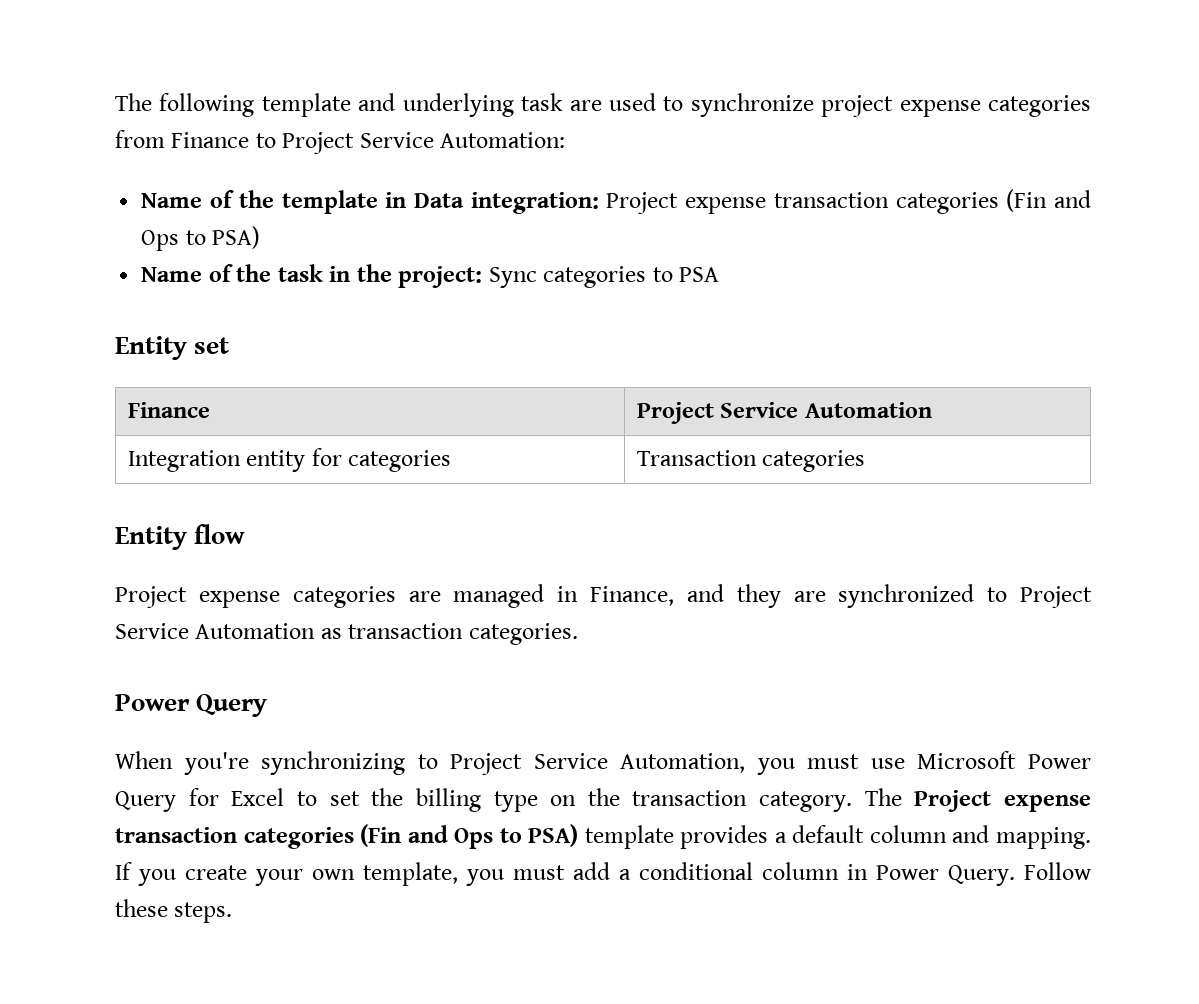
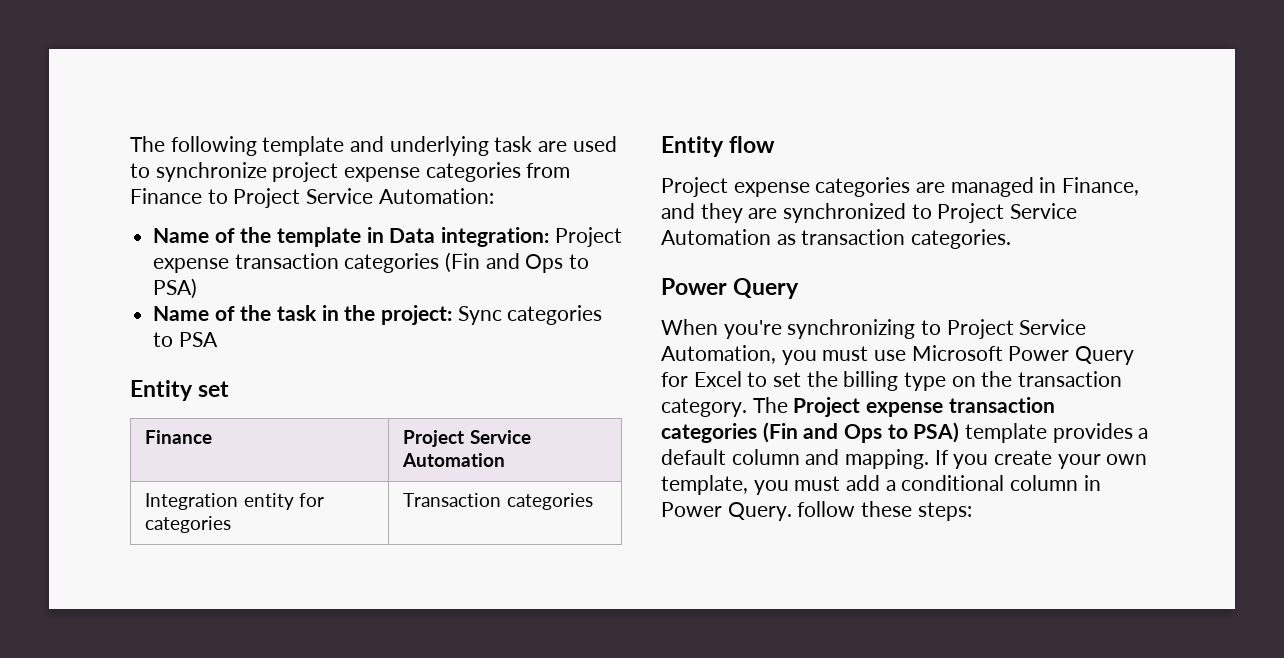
[1024,862,1091,880] [115,899,233,923] Follow these steps. -> [797,501,972,521] follow these steps:

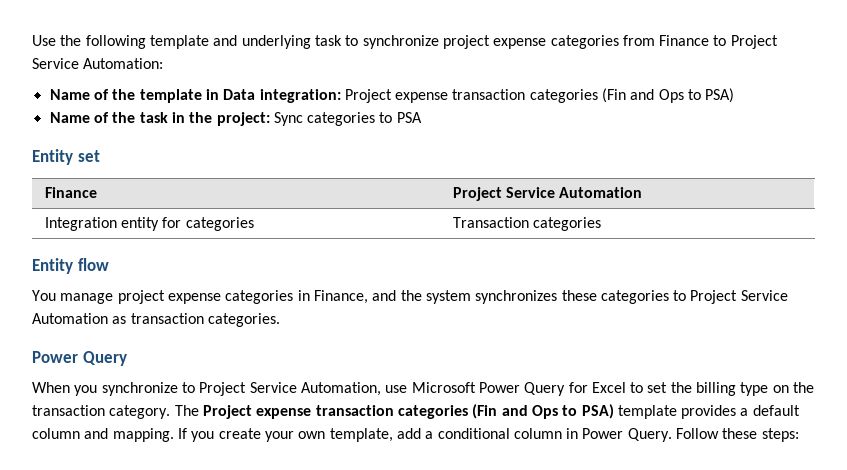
[130,136,165,152] The -> [32,35,82,46] Use the
[538,136,617,152] are used -> (342, 40) none
[661,177,1140,197] [661,203,907,223] Project expense categories are managed in Finance, and they are synchronized -> [32,290,669,304] You manage project expense categories in Finance, and the system synchronizes these categories
[723,319,916,339] you're synchronizing -> [74,382,178,396] you synchronize
[781,346,869,365] you must -> (381, 389) none
[753,476,841,495] you must -> (393, 435) none
[797,501,856,517] follow -> [676,428,720,439] Follow

